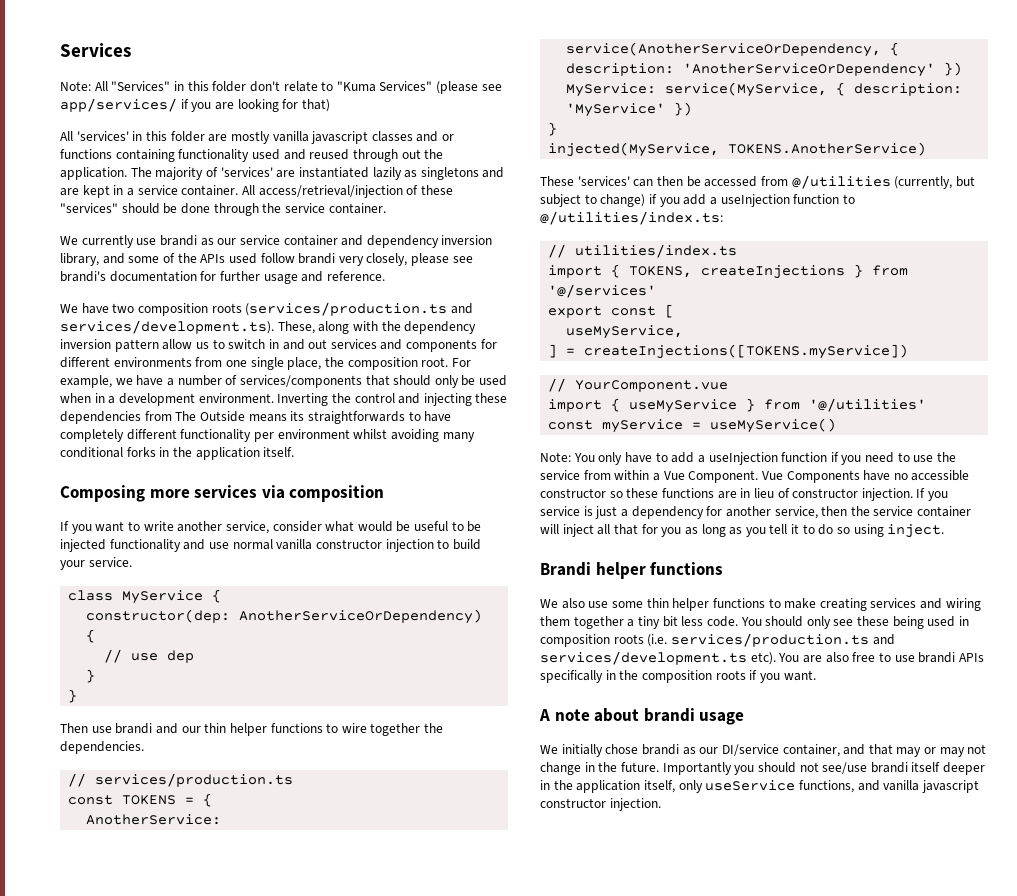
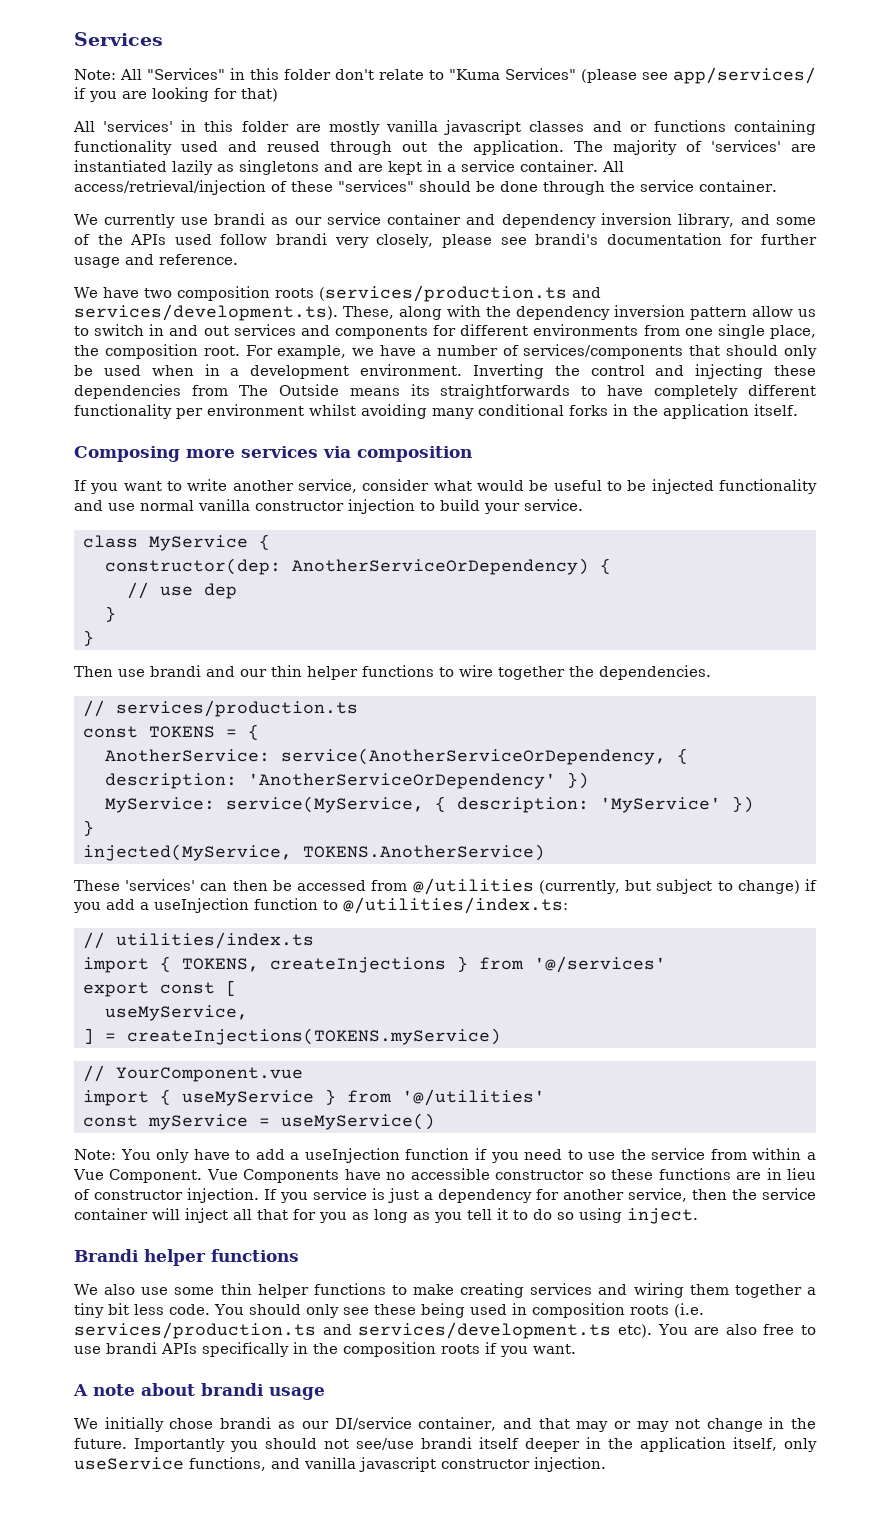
[584,344,909,359] createInjections([TOKENS.myService]) -> [126,1028,501,1045] createInjections(TOKENS.myService)

